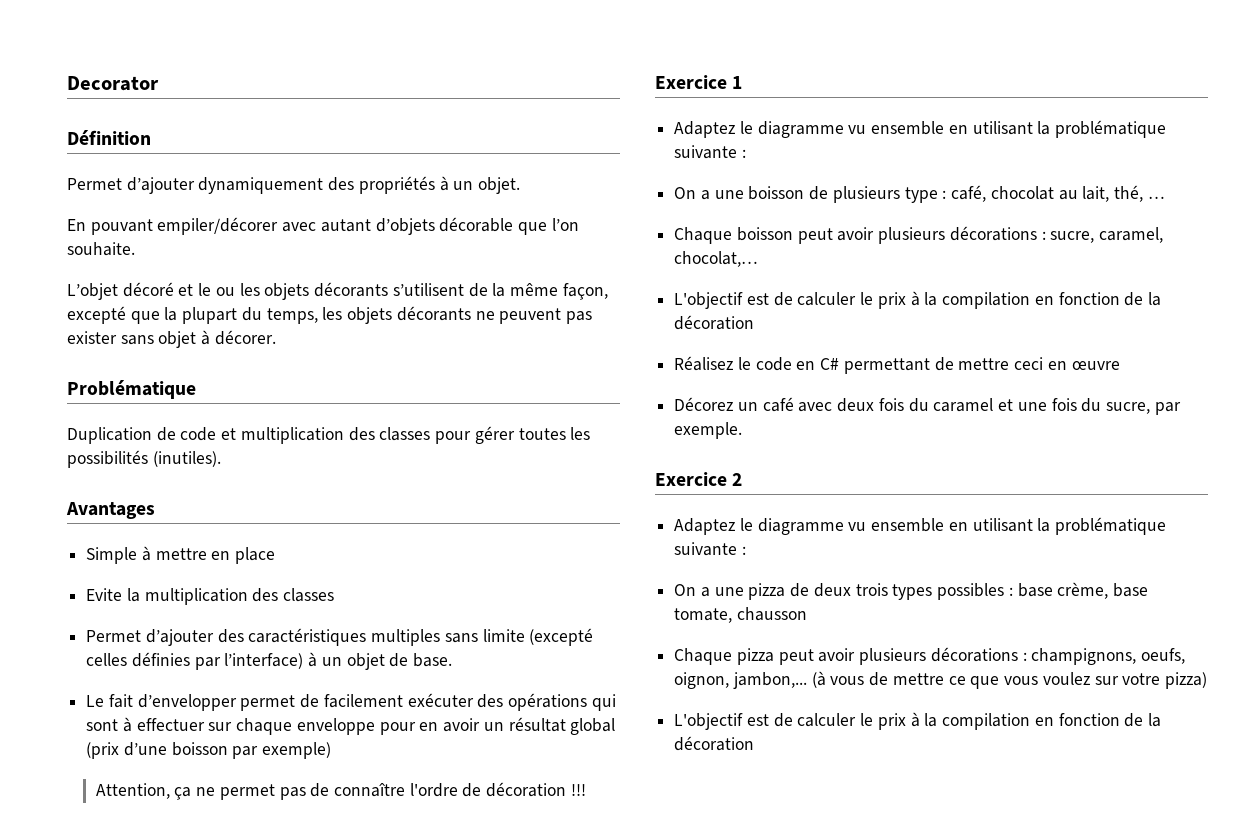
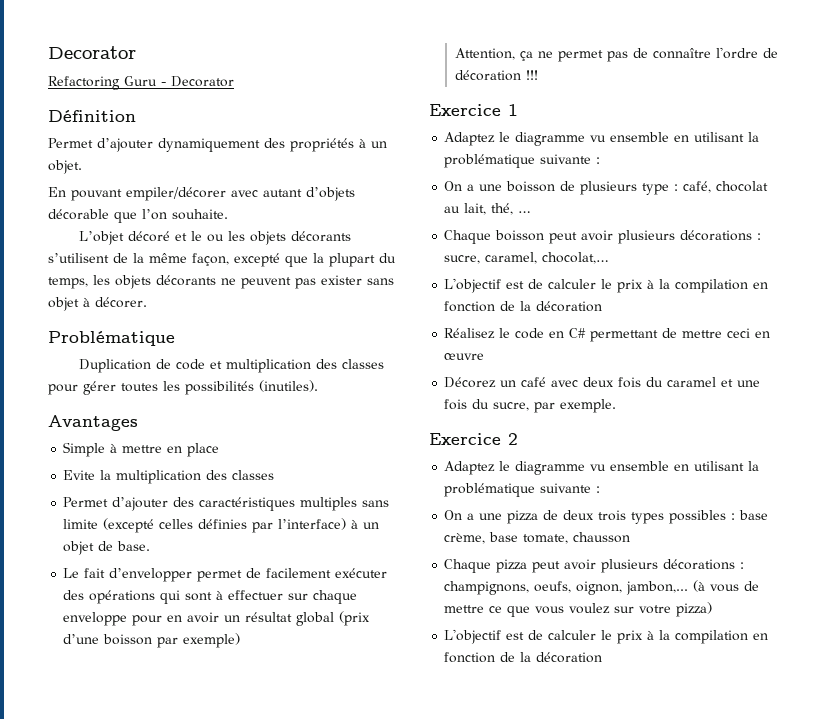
[67,76,159,91] Decorator -> [48,46,136,59] [48,76,234,90] Decorator // Refactoring Guru - Decorator

